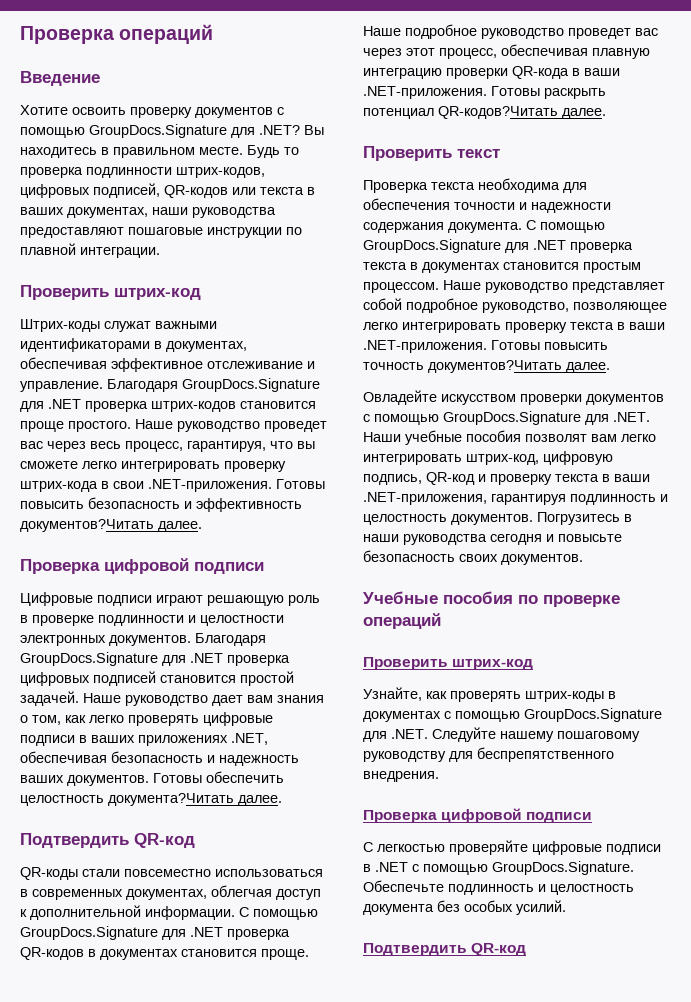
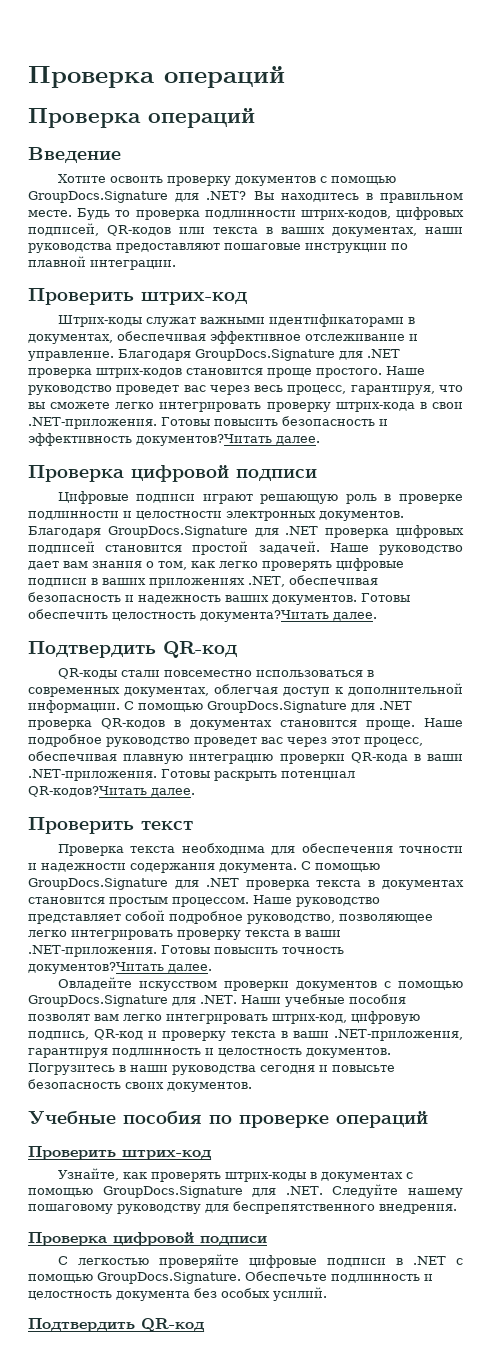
[20,24,214,44] Проверка операций -> [28,66,285,88] [28,108,255,128] Проверка операций // Проверка операций

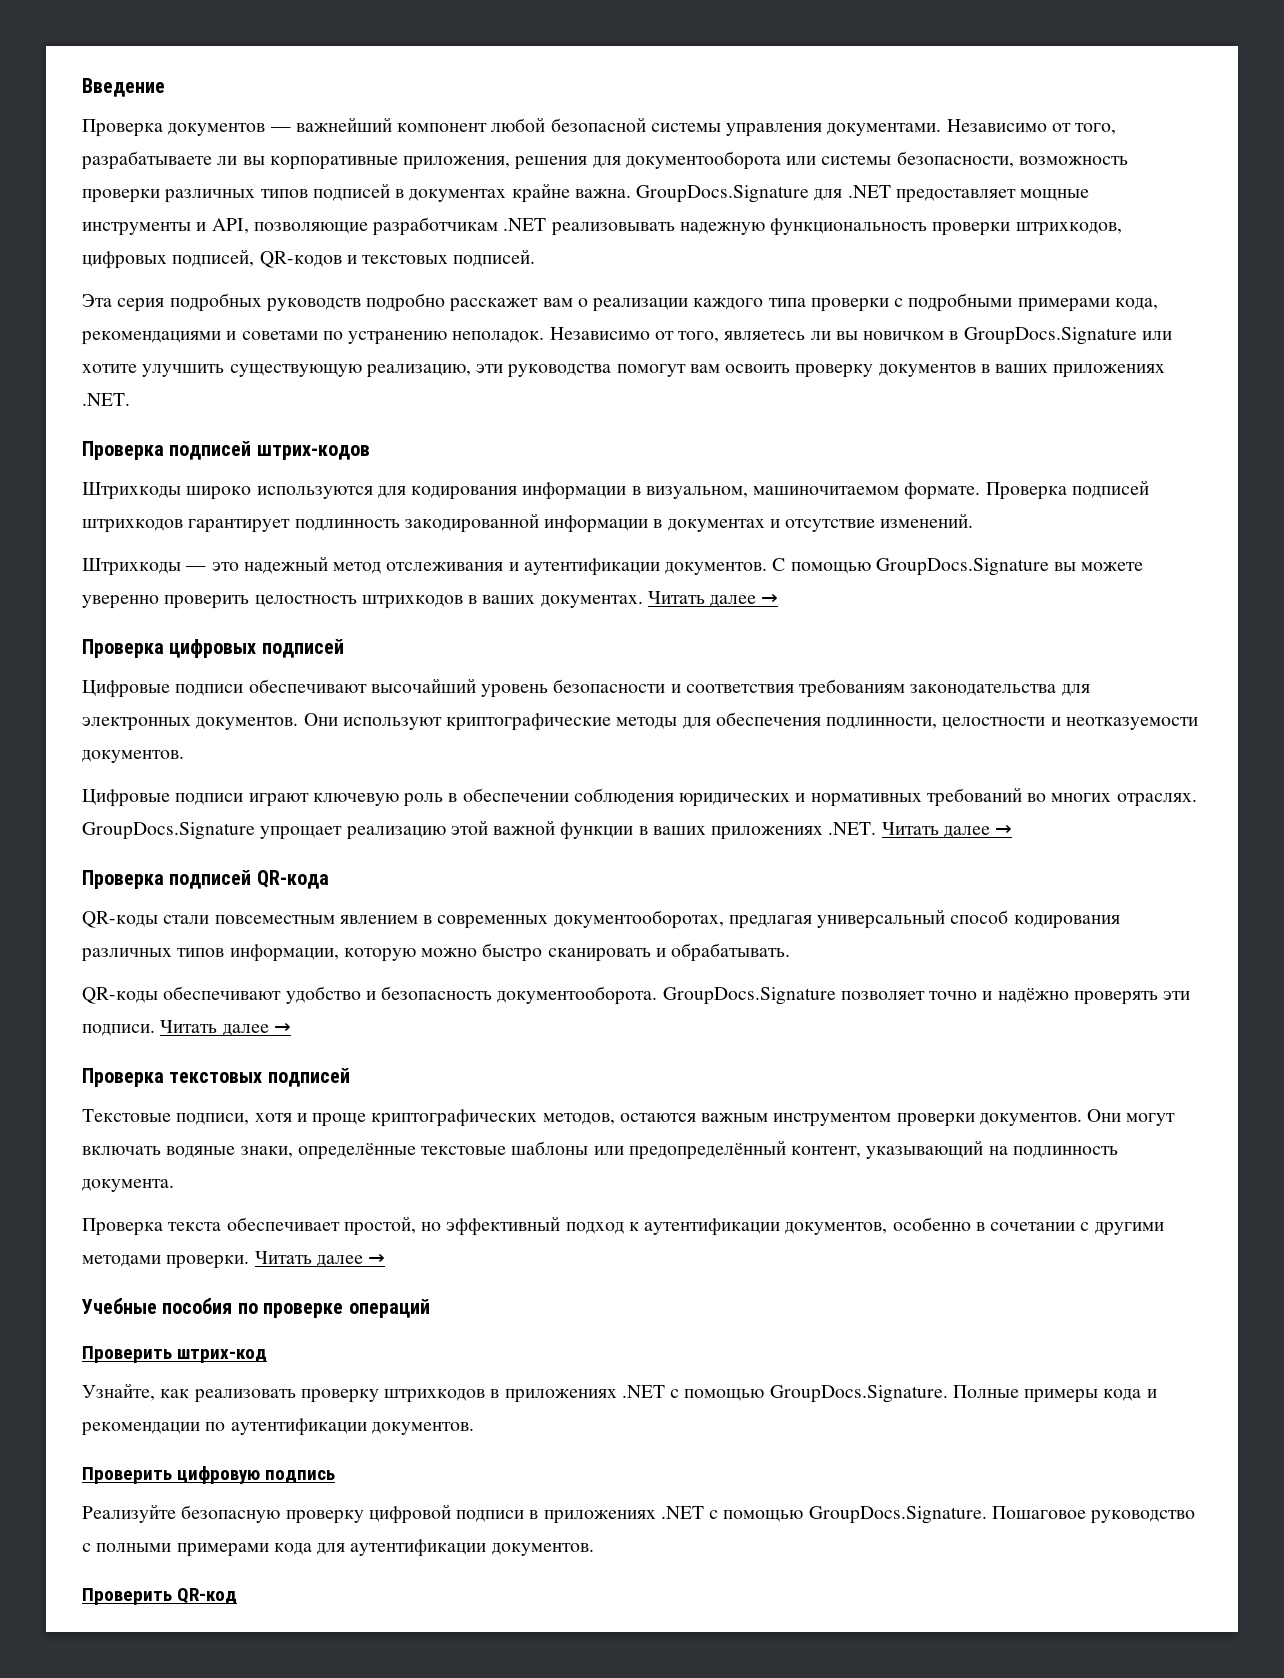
[28,66,285,88] [28,108,255,128] [28,147,121,163] [57,174,396,186] [28,191,463,203] [28,207,464,220] [28,223,463,237] [28,243,408,253] [28,256,176,270] [28,288,248,305] [57,314,415,327] [28,331,418,344] [28,349,400,361] [28,366,425,378] [28,385,463,395] [28,402,464,412] [28,416,388,429] [28,433,320,446] [28,465,317,482] Проверка операций // Проверка операций // Введение // Хотите освоить проверку документов с помощью GroupDocs.Signature для .NET? Вы находитесь в правильном месте. Будь то проверка подлинности штрих-кодов, цифровых подписей, QR-кодов или текста в ваших документах, наши руководства предоставляют пошаговые инструкции по плавной интеграции. // Проверить штрих-код // Штрих-коды служат важными идентификаторами в документах, обеспечивая эффективное отслеживание и управление. Благодаря GroupDocs.Signature для .NET проверка штрих-кодов становится проще простого. Наше руководство проведет вас через весь процесс, гарантируя, что вы сможете легко интегрировать проверку штрих-кода в свои .NET-приложения. Готовы повысить безопасность и эффективность документов?Читать далее. // Проверка цифровой подписи -> [82,78,165,97] [82,117,1117,137] [81,151,1128,170] [82,183,1090,203] [82,217,1122,236] [82,249,536,269] [82,293,1158,312] [81,327,1172,345] [82,364,1166,378] [82,393,130,406] [82,441,370,460] [82,480,1149,500] [82,513,974,533] [82,556,1144,576] [82,591,779,609] [82,639,344,658] [82,678,1090,698] [82,712,1198,731] [82,750,184,763] Введение // Проверка документов — важнейший компонент любой безопасной системы управления документами. Независимо от того, разрабатываете ли вы корпоративные приложения, решения для документооборота или системы безопасности, возможность проверки различных типов подписей в документах крайне важна. GroupDocs.Signature для .NET предоставляет мощные инструменты и API, позволяющие разработчикам .NET реализовывать надежную функциональность проверки штрихкодов, цифровых подписей, QR-кодов и текстовых подписей. // Эта серия подробных руководств подробно расскажет вам о реализации каждого типа проверки с подробными примерами кода, рекомендациями и советами по устранению неполадок. Независимо от того, являетесь ли вы новичком в GroupDocs.Signature или хотите улучшить существующую реализацию, эти руководства помогут вам освоить проверку документов в ваших приложениях .NET. // Проверка подписей штрих-кодов // Штрихкоды широко используются для кодирования информации в визуальном, машиночитаемом формате. Проверка подписей штрихкодов гарантирует подлинность закодированной информации в документах и отсутствие изменений. // Штрихкоды — это надежный метод отслеживания и аутентификации документов. С помощью GroupDocs.Signature вы можете уверенно проверить целостность штрихкодов в ваших документах. Читать далее → // Проверка цифровых подписей // Цифровые подписи обеспечивают высочайший уровень безопасности и соответствия требованиям законодательства для электронных документов. Они используют криптографические методы для обеспечения подлинности, целостности и неотказуемости документов.
[260,494,339,504] решающую -> [312,793,399,806] ключевую
[399,494,464,504] [28,511,404,521] [28,525,465,538] [28,541,463,555] [28,558,404,571] [28,575,378,588] [28,592,410,605] [28,609,377,622] [28,641,238,658] [57,668,374,679] [28,683,463,697] [28,700,412,713] [28,718,463,730] [28,734,423,747] [28,751,464,764] [28,769,355,781] [28,786,195,797] [28,817,193,834] [57,843,463,856] [28,861,380,873] [28,878,464,890] [28,895,380,907] [28,910,433,924] [28,930,341,940] [28,945,344,957] [28,962,212,974] [57,977,463,991] [28,994,406,1007] [28,1011,420,1024] [28,1029,464,1041] [28,1048,391,1058] [28,1063,395,1075] [28,1079,252,1092] проверке подлинности и целостности электронных документов. Благодаря GroupDocs.Signature для .NET проверка цифровых подписей становится простой задачей. Наше руководство дает вам знания о том, как легко проверять цифровые подписи в ваших приложениях .NET, обеспечивая безопасность и надежность ваших документов. Готовы обеспечить целостность документа?Читать далее. // Подтвердить QR-код // QR-коды стали повсеместно использоваться в современных документах, облегчая доступ к дополнительной информации. С помощью GroupDocs.Signature для .NET проверка QR-кодов в документах становится проще. Наше подробное руководство проведет вас через этот процесс, обеспечивая плавную интеграцию проверки QR-кода в ваши .NET-приложения. Готовы раскрыть потенциал QR-кодов?Читать далее. // Проверить текст // Проверка текста необходима для обеспечения точности и надежности содержания документа. С помощью GroupDocs.Signature для .NET проверка текста в документах становится простым процессом. Наше руководство представляет собой подробное руководство, позволяющее легко интегрировать проверку текста в ваши .NET-приложения. Готовы повысить точность документов?Читать далее. // Овладейте искусством проверки документов с помощью GroupDocs.Signature для .NET. Наши учебные пособия позволят вам легко интегрировать штрих-код, цифровую подпись, QR-код и проверку текста в ваши .NET-приложения, гарантируя подлинность и целостность документов. Погрузитесь в наши руководства сегодня и повысьте безопасность своих документов. -> [462,787,1197,807] [82,820,1013,840] [82,870,329,889] [82,909,1120,929] [81,943,791,962] [82,986,1191,1005] [82,1020,291,1036] [82,1068,350,1087] [82,1109,1176,1127] [82,1140,1118,1160] [82,1179,174,1192] [82,1216,1164,1236] [82,1251,386,1269] обеспечении соблюдения юридических и нормативных требований во многих отраслях. GroupDocs.Signature упрощает реализацию этой важной функции в ваших приложениях .NET. Читать далее → // Проверка подписей QR-кода // QR-коды стали повсеместным явлением в современных документооборотах, предлагая универсальный способ кодирования различных типов информации, которую можно быстро сканировать и обрабатывать. // QR-коды обеспечивают удобство и безопасность документооборота. GroupDocs.Signature позволяет точно и надёжно проверять эти подписи. Читать далее → // Проверка текстовых подписей // Текстовые подписи, хотя и проще криптографических методов, остаются важным инструментом проверки документов. Они могут включать водяные знаки, определённые текстовые шаблоны или предопределённый контент, указывающий на подлинность документа. // Проверка текста обеспечивает простой, но эффективный подход к аутентификации документов, особенно в сочетании с другими методами проверки. Читать далее →
[150,1172,413,1182] [28,1184,463,1198] [28,1201,457,1214] [28,1232,267,1246] [57,1254,463,1268] [28,1271,433,1284] [28,1287,327,1301] [28,1318,135,1332] проверять штрих-коды в документах с помощью GroupDocs.Signature для .NET. Следуйте нашему пошаговому руководству для беспрепятственного внедрения. // Проверка цифровой подписи // С легкостью проверяйте цифровые подписи в .NET с помощью GroupDocs.Signature. Обеспечьте подлинность и целостность документа без особых усилий. // Подтвердить -> [193,1385,1157,1403] [81,1418,474,1436] [82,1466,336,1484] [82,1504,1196,1524] [82,1539,594,1557] [82,1588,172,1605] реализовать проверку штрихкодов в приложениях .NET с помощью GroupDocs.Signature. Полные примеры кода и рекомендации по аутентификации документов. // Проверить цифровую подпись // Реализуйте безопасную проверку цифровой подписи в приложениях .NET с помощью GroupDocs.Signature. Пошаговое руководство с полными примерами кода для аутентификации документов. // Проверить

